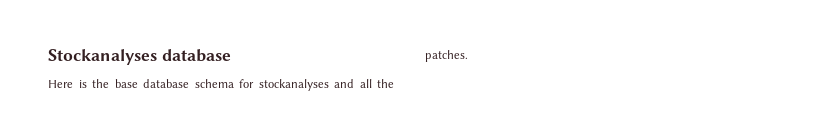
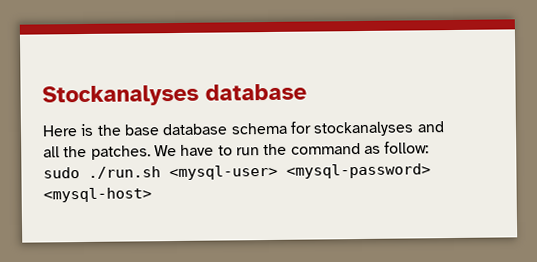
(468, 56) none -> [153,141,430,157] [43,163,431,181] [43,187,152,203] We have to run the command as follow: sudo ./run.sh <mysql-user> <mysql-password> <mysql-host>

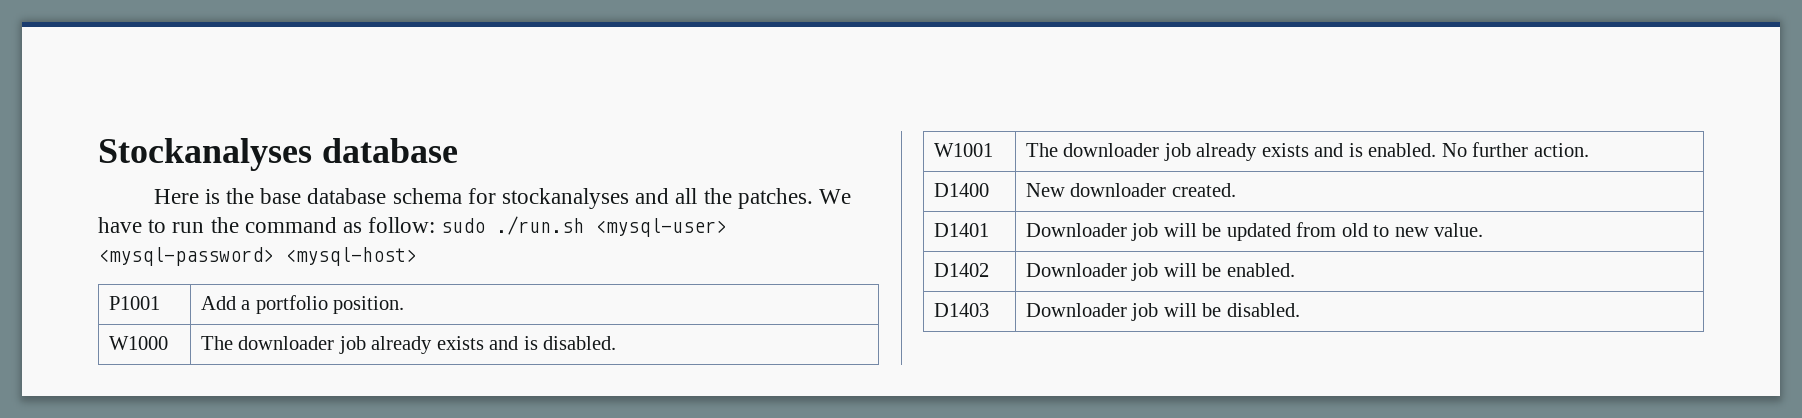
(152, 195) none -> [108,296,160,310] [200,295,405,314] [108,336,168,350] [200,336,617,354] [933,143,993,157] [1025,142,1589,161] [933,183,989,197] [1025,183,1236,197] [933,223,989,237] [1025,222,1484,241] [933,263,989,277] [1025,263,1295,281] [933,303,989,317] [1025,303,1300,321] // P1001 | Add a portfolio position. // W1000 | The downloader job already exists and is disabled. // W1001 | The downloader job already exists and is enabled. No further action. // D1400 | New downloader created. // D1401 | Downloader job will be updated from old to new value. // D1402 | Downloader job will be enabled. // D1403 | Downloader job will be disabled.

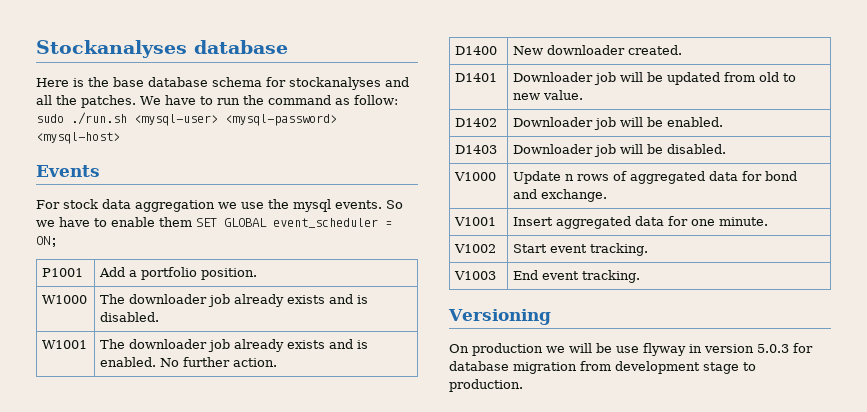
(417, 256) none -> [36,165,100,177] [36,199,403,212] [36,217,392,228] [36,236,57,247] // Events // For stock data aggregation we use the mysql events. So we have to enable them SET GLOBAL event_scheduler = ON;
(1300, 310) none -> [454,172,497,181] [513,171,798,184] [513,189,608,202] [454,217,497,226] [513,216,769,229] [454,244,497,253] [513,243,649,256] [454,271,497,280] [513,270,641,283] [448,309,551,325] [449,343,813,356] [449,361,756,374] [449,379,523,392] // V1000 | Update n rows of aggregated data for bond and exchange. // V1001 | Insert aggregated data for one minute. // V1002 | Start event tracking. // V1003 | End event tracking. // Versioning // On production we will be use flyway in version 5.0.3 for database migration from development stage to production.

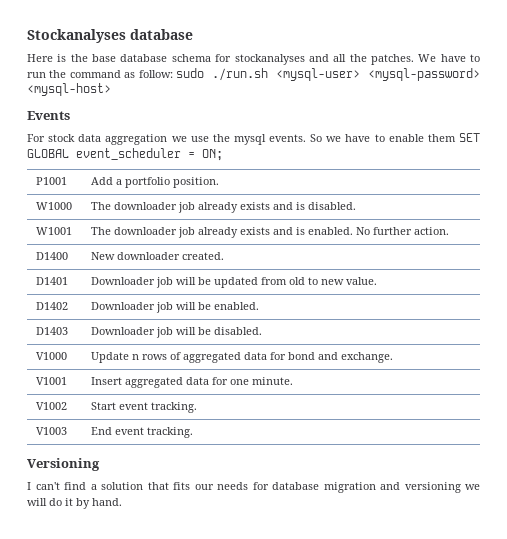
[449,343,813,356] [449,361,756,374] [449,379,523,392] On production we will be use flyway in version 5.0.3 for database migration from development stage to production. -> [27,482,480,493] [27,498,122,509] I can't find a solution that fits our needs for database migration and versioning we will do it by hand.

